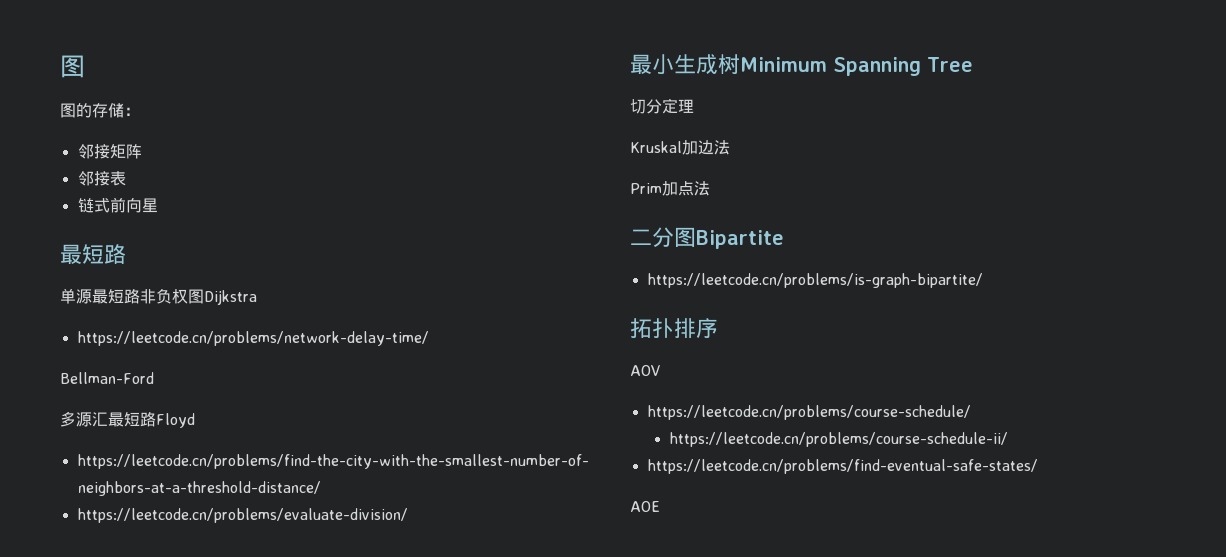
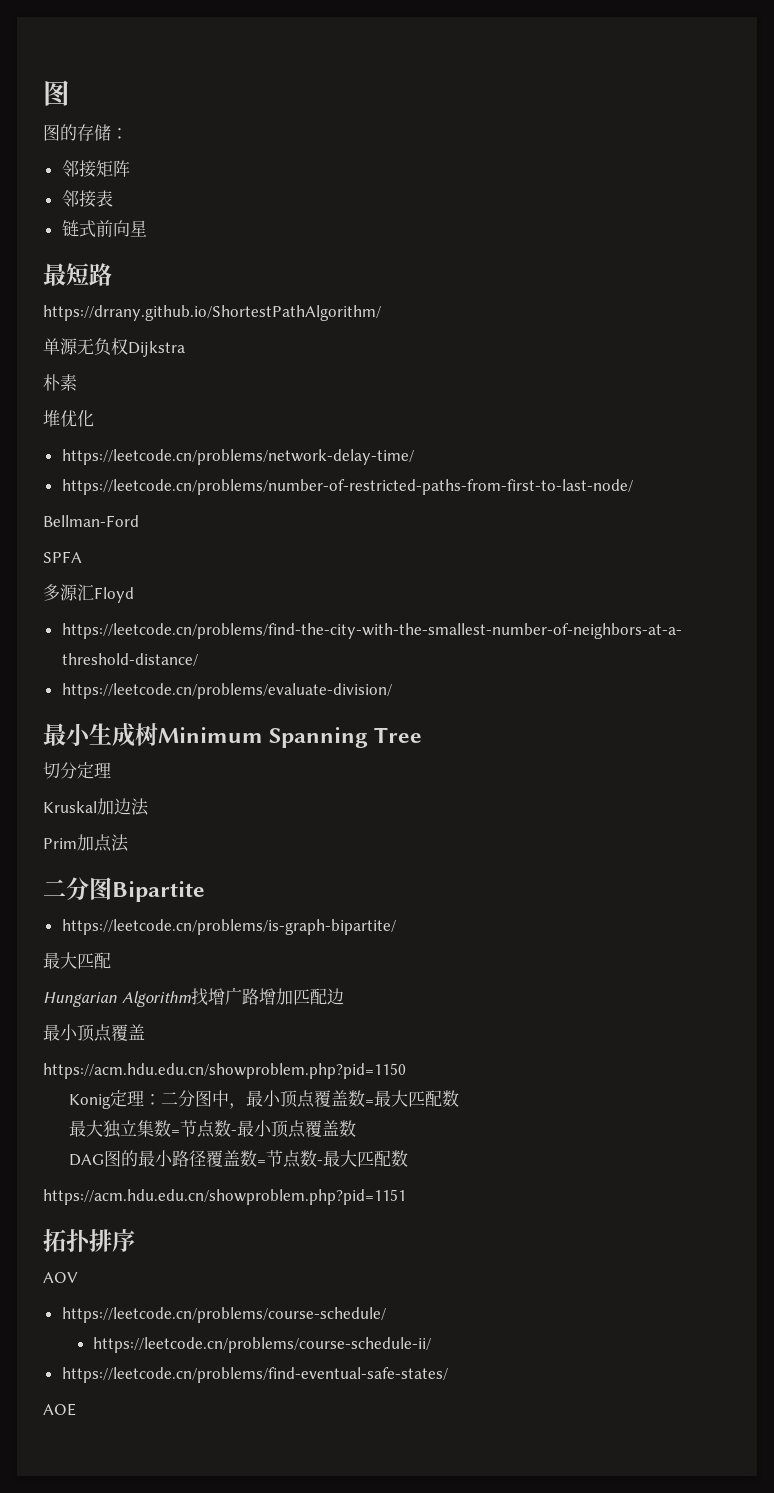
(126, 254) none -> [43,305,381,321] // https://drrany.github.io/ShortestPathAlgorithm/
[92,289,204,304] 最短路非负权图 -> [77,338,128,356] 无负权
(257, 297) none -> [43,374,77,391] [43,410,94,427] // 朴素 // 堆优化
(429, 338) none -> [61,479,633,495] // https://leetcode.cn/problems/number-of-restricted-paths-from-first-to-last-node/
(154, 378) none -> [43,551,82,563] // SPFA
[108,412,156,427] 最短路 -> (94, 592) none
(983, 280) none -> [43,952,111,969] [43,987,344,1007] [43,1024,145,1042] [43,1063,406,1079] [69,1090,460,1109] [69,1120,357,1138] [69,1150,409,1168] [43,1189,406,1205] // 最大匹配 // Hungarian Algorithm找增广路增加匹配边 // 最小顶点覆盖 // https://acm.hdu.edu.cn/showproblem.php?pid=1150 // Konig定理：二分图中，最小顶点覆盖数=最大匹配数 // 最大独立集数=节点数-最小顶点覆盖数 // DAG图的最小路径覆盖数=节点数-最大匹配数 // https://acm.hdu.edu.cn/showproblem.php?pid=1151

